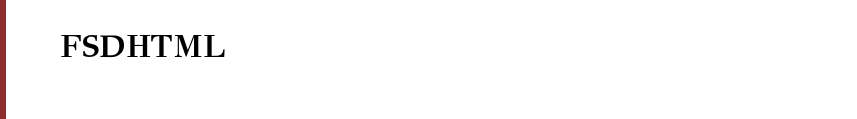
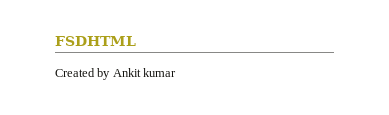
(226, 46) none -> [55,68,177,80] // Created by Ankit kumar

